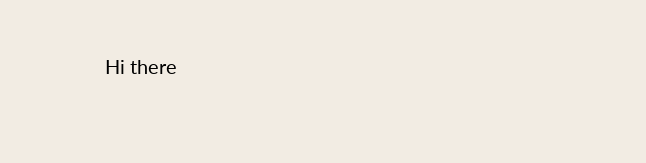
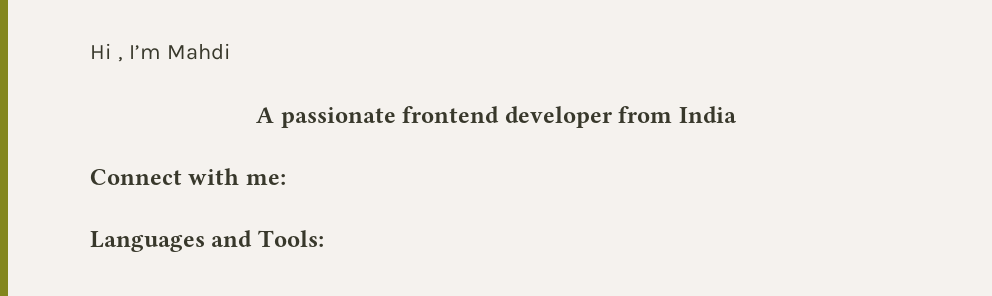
[130,60,178,74] there -> [117,43,231,62] [256,106,737,128] [90,168,286,185] [90,230,324,252] , I’m Mahdi // A passionate frontend developer from India // Connect with me: // Languages and Tools:

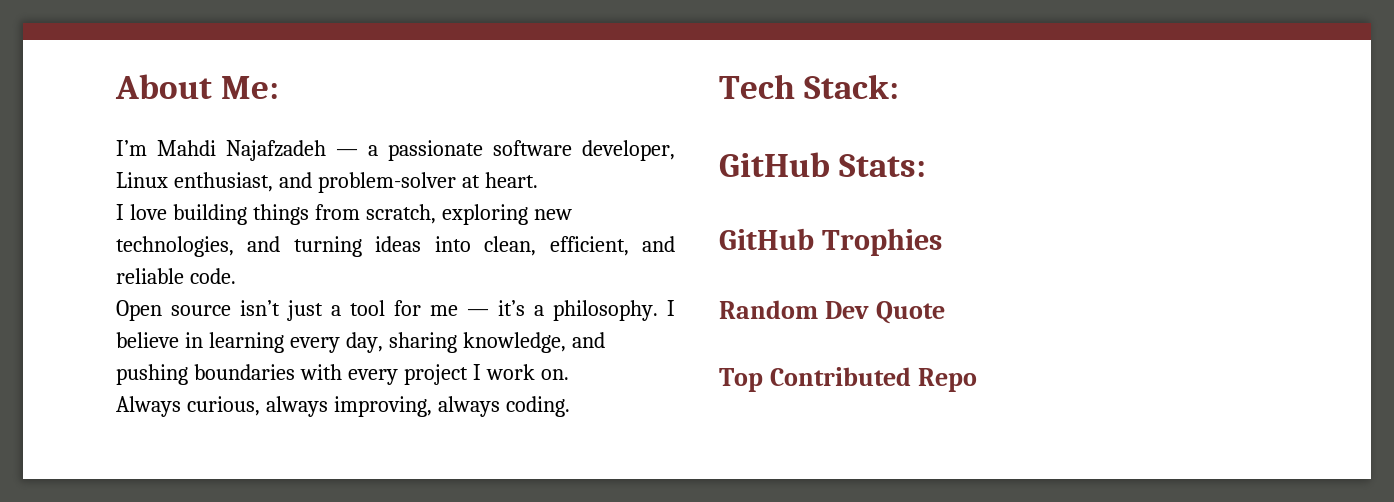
[90,43,123,62] Hi , -> [115,74,280,99] About Me: //
[256,106,737,128] [90,168,286,185] [90,230,324,252] // A passionate frontend developer from India // Connect with me: // Languages and Tools: -> [226,140,675,161] [116,172,538,193] [116,204,572,225] [116,236,676,257] [116,268,236,284] [116,300,675,321] [116,332,605,353] [116,364,569,385] [116,396,570,417] [719,74,900,99] [719,152,927,177] [719,228,942,256] [719,300,945,324] [719,367,977,392] Najafzadeh — a passionate software developer, Linux enthusiast, and problem-solver at heart. // I love building things from scratch, exploring new technologies, and turning ideas into clean, efficient, and reliable code. // Open source isn’t just a tool for me — it’s a philosophy. I believe in learning every day, sharing knowledge, and pushing boundaries with every project I work on. // Always curious, always improving, always coding. // Tech Stack: // GitHub Stats: // GitHub Trophies // Random Dev Quote // Top Contributed Repo

